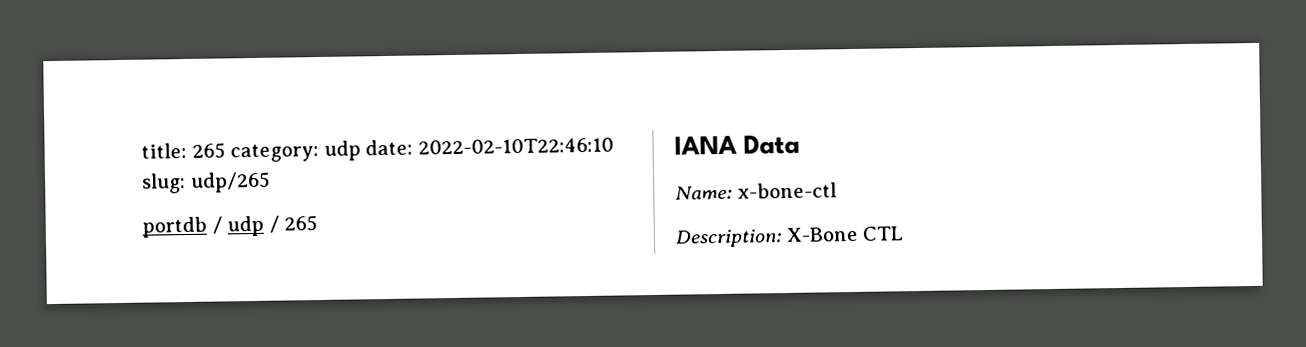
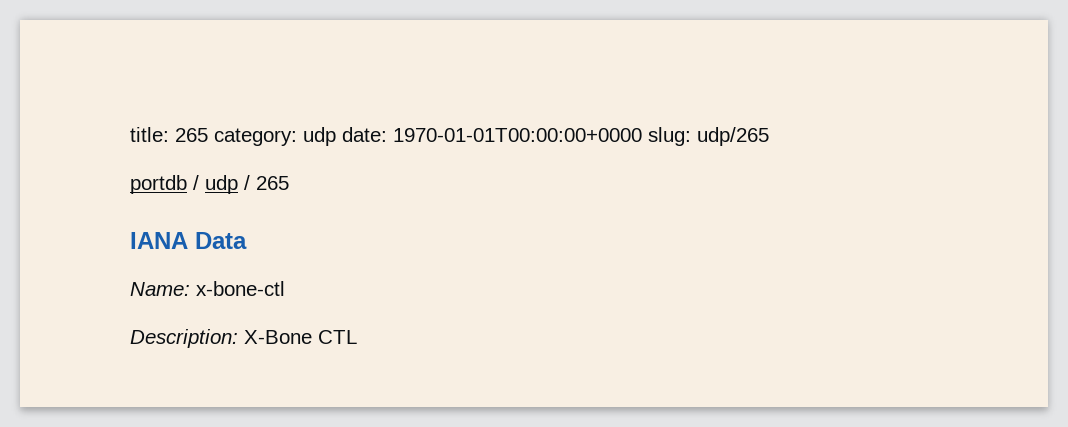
[417,137,614,155] 2022-02-10T22:46:10 -> [393,128,642,142] 1970-01-01T00:00:00+0000

